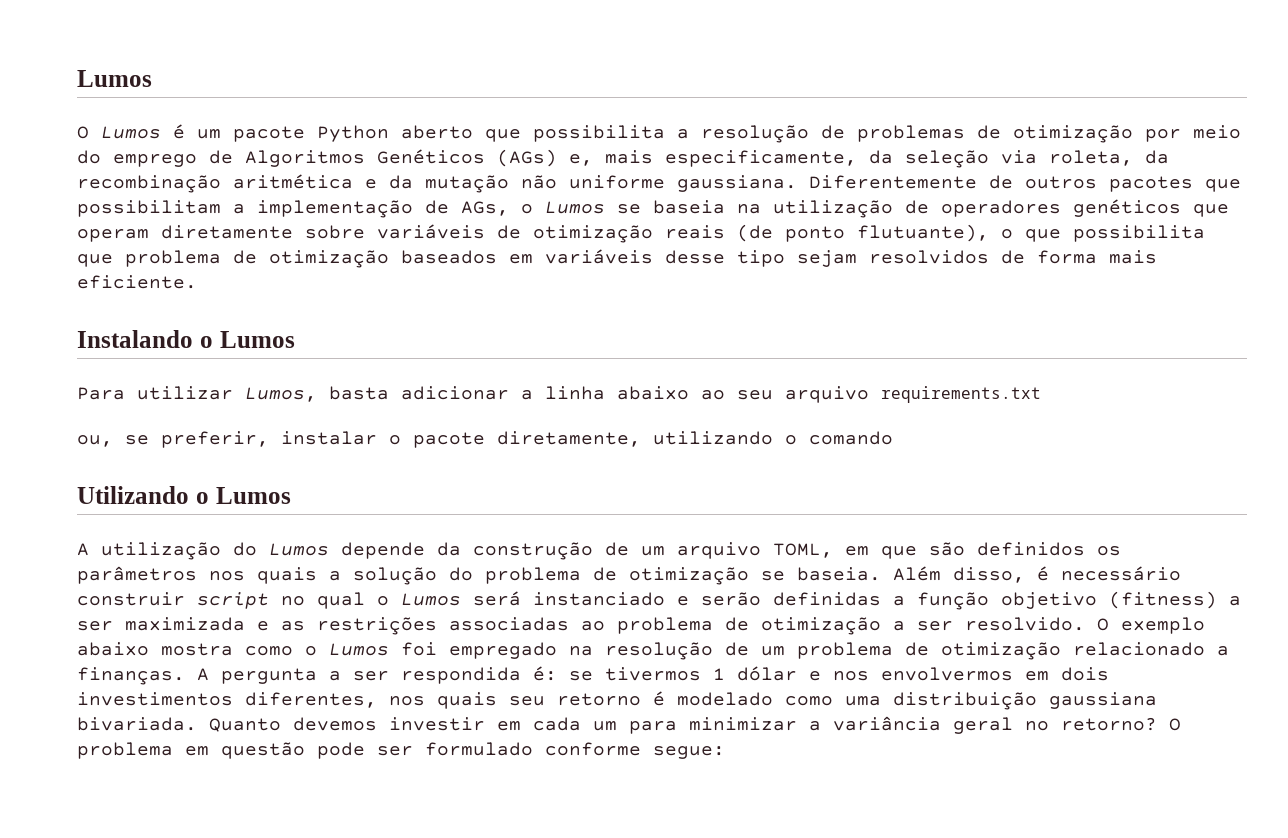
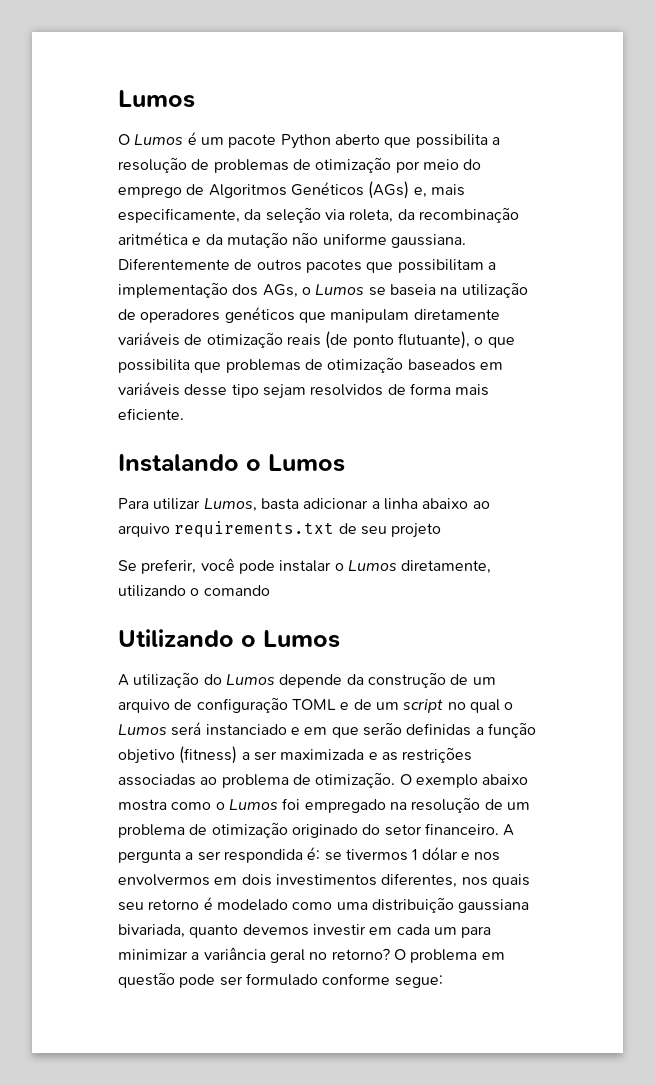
[425,200,449,214] de -> [232,284,259,296] dos
[77,225,365,242] operam diretamente sobre -> [330,309,500,323] manipulam diretamente
[125,250,221,267] problema -> [225,359,301,373] problemas
[737,390,773,400] seu -> (490, 505) none
[77,431,269,448] // ou, se preferir, -> [338,523,442,538] [118,558,275,574] de seu projeto // Se preferir, você pode
[413,432,485,448] pacote -> [347,560,397,571] Lumos
[773,542,1121,559] [77,566,1181,585] [77,592,185,606] TOML, em que são definidos os parâmetros nos quais a solução do problema de otimização se baseia. Além disso, é necessário construir -> [174,697,399,713] de configuração TOML e de um
(689, 601) none -> [304,727,359,738] em que
[761,617,1085,635] otimização a ser resolvido. -> [315,772,396,788] otimização.
[1073,642,1229,656] [77,667,185,685] relacionado a finanças. -> [291,823,499,838] originado do setor financeiro.
[77,717,281,732] bivariada. Quanto -> [118,924,239,938] bivariada, quanto

